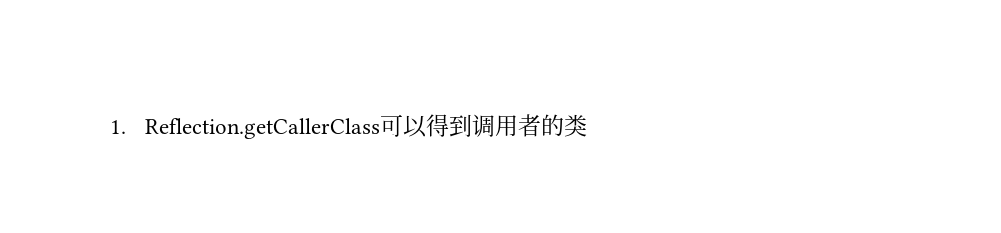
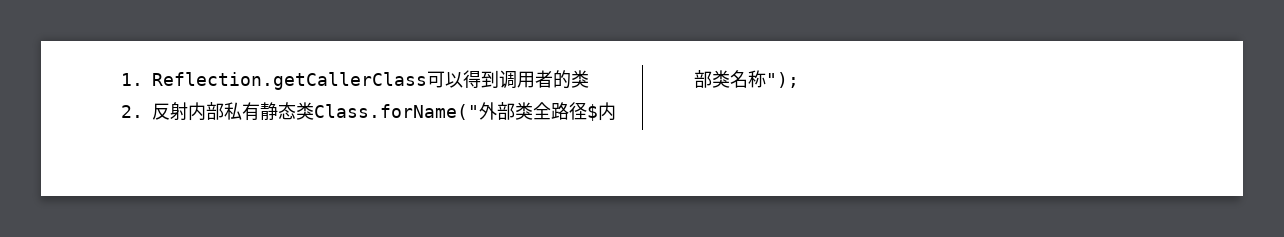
(587, 125) none -> [121,102,616,121] [694,70,799,88] // 2.反射内部私有静态类Class.forName("外部类全路径$内部类名称");

